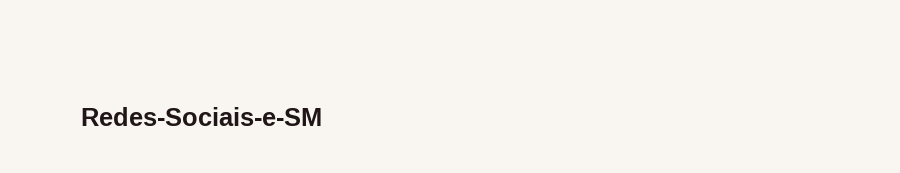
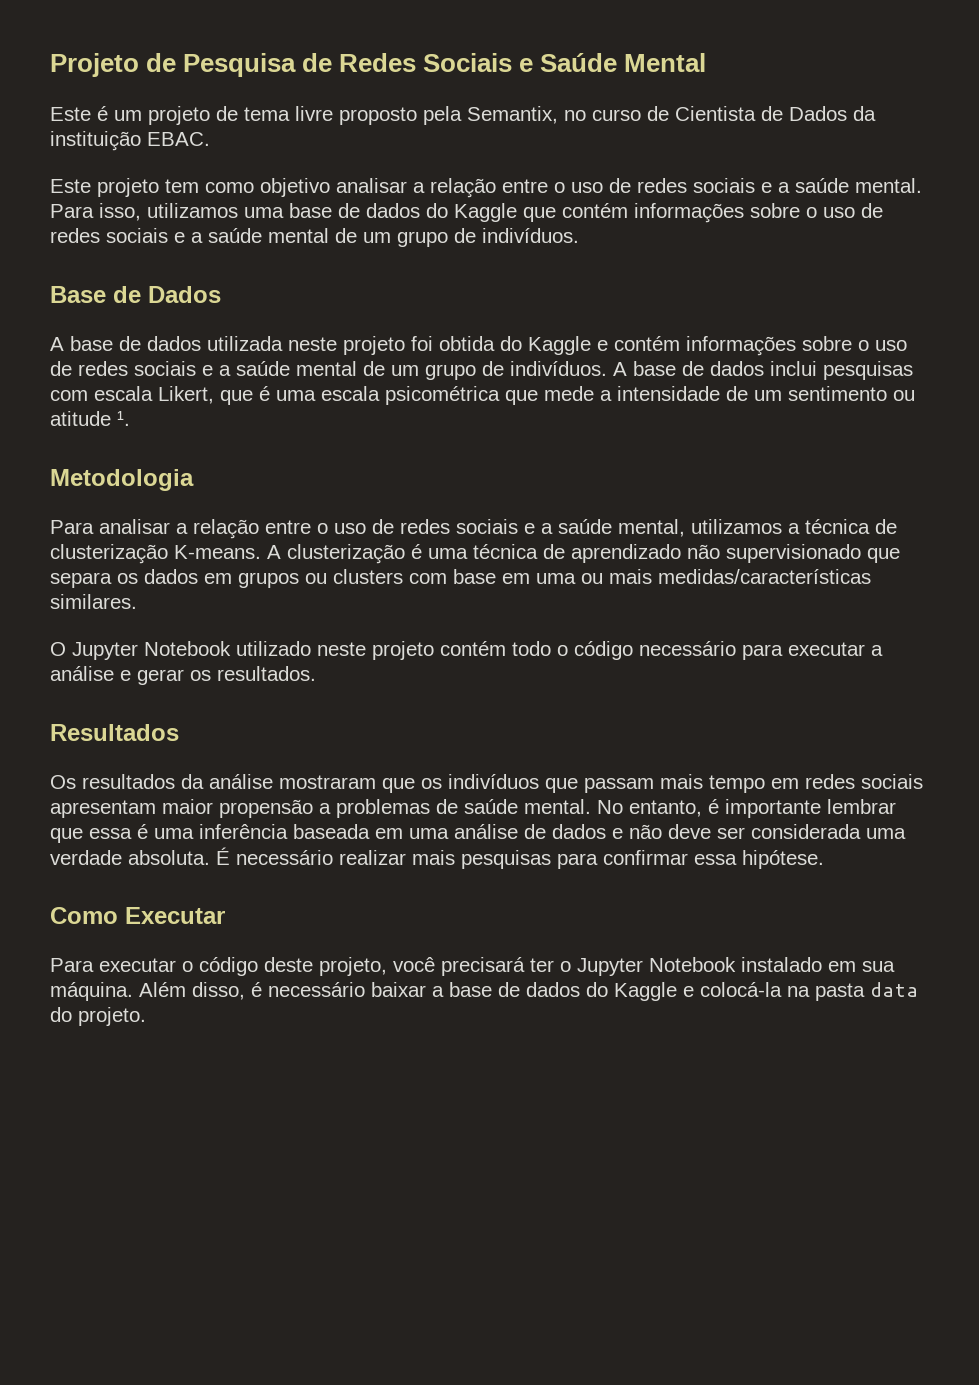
[81,107,322,126] Redes-Sociais-e-SM -> [50,53,707,77] [50,106,876,125] [50,131,210,151] [50,178,922,198] [50,203,883,223] [50,228,579,247] [50,286,221,303] [50,336,907,356] [50,361,913,380] [50,386,915,405] [50,411,130,426] [50,469,194,491] [50,519,897,539] [50,544,900,564] [50,569,871,588] [50,594,137,609] [50,641,883,660] [50,666,316,685] [50,724,179,741] [50,774,923,793] [50,799,896,818] [50,824,906,843] [50,847,824,869] [50,907,225,924] [50,957,895,976] [50,982,918,1001] [50,1007,146,1026] Projeto de Pesquisa de Redes Sociais e Saúde Mental // Este é um projeto de tema livre proposto pela Semantix, no curso de Cientista de Dados da instituição EBAC. // Este projeto tem como objetivo analisar a relação entre o uso de redes sociais e a saúde mental. Para isso, utilizamos uma base de dados do Kaggle que contém informações sobre o uso de redes sociais e a saúde mental de um grupo de indivíduos. // Base de Dados // A base de dados utilizada neste projeto foi obtida do Kaggle e contém informações sobre o uso de redes sociais e a saúde mental de um grupo de indivíduos. A base de dados inclui pesquisas com escala Likert, que é uma escala psicométrica que mede a intensidade de um sentimento ou atitude ¹. // Metodologia // Para analisar a relação entre o uso de redes sociais e a saúde mental, utilizamos a técnica de clusterização K-means. A clusterização é uma técnica de aprendizado não supervisionado que separa os dados em grupos ou clusters com base em uma ou mais medidas/características similares. // O Jupyter Notebook utilizado neste projeto contém todo o código necessário para executar a análise e gerar os resultados. // Resultados // Os resultados da análise mostraram que os indivíduos que passam mais tempo em redes sociais apresentam maior propensão a problemas de saúde mental. No entanto, é importante lembrar que essa é uma inferência baseada em uma análise de dados e não deve ser considerada uma verdade absoluta. É necessário realizar mais pesquisas para confirmar essa hipótese. // Como Executar // Para executar o código deste projeto, você precisará ter o Jupyter Notebook instalado em sua máquina. Além disso, é necessário baixar a base de dados do Kaggle e colocá-la na pasta data do projeto.

